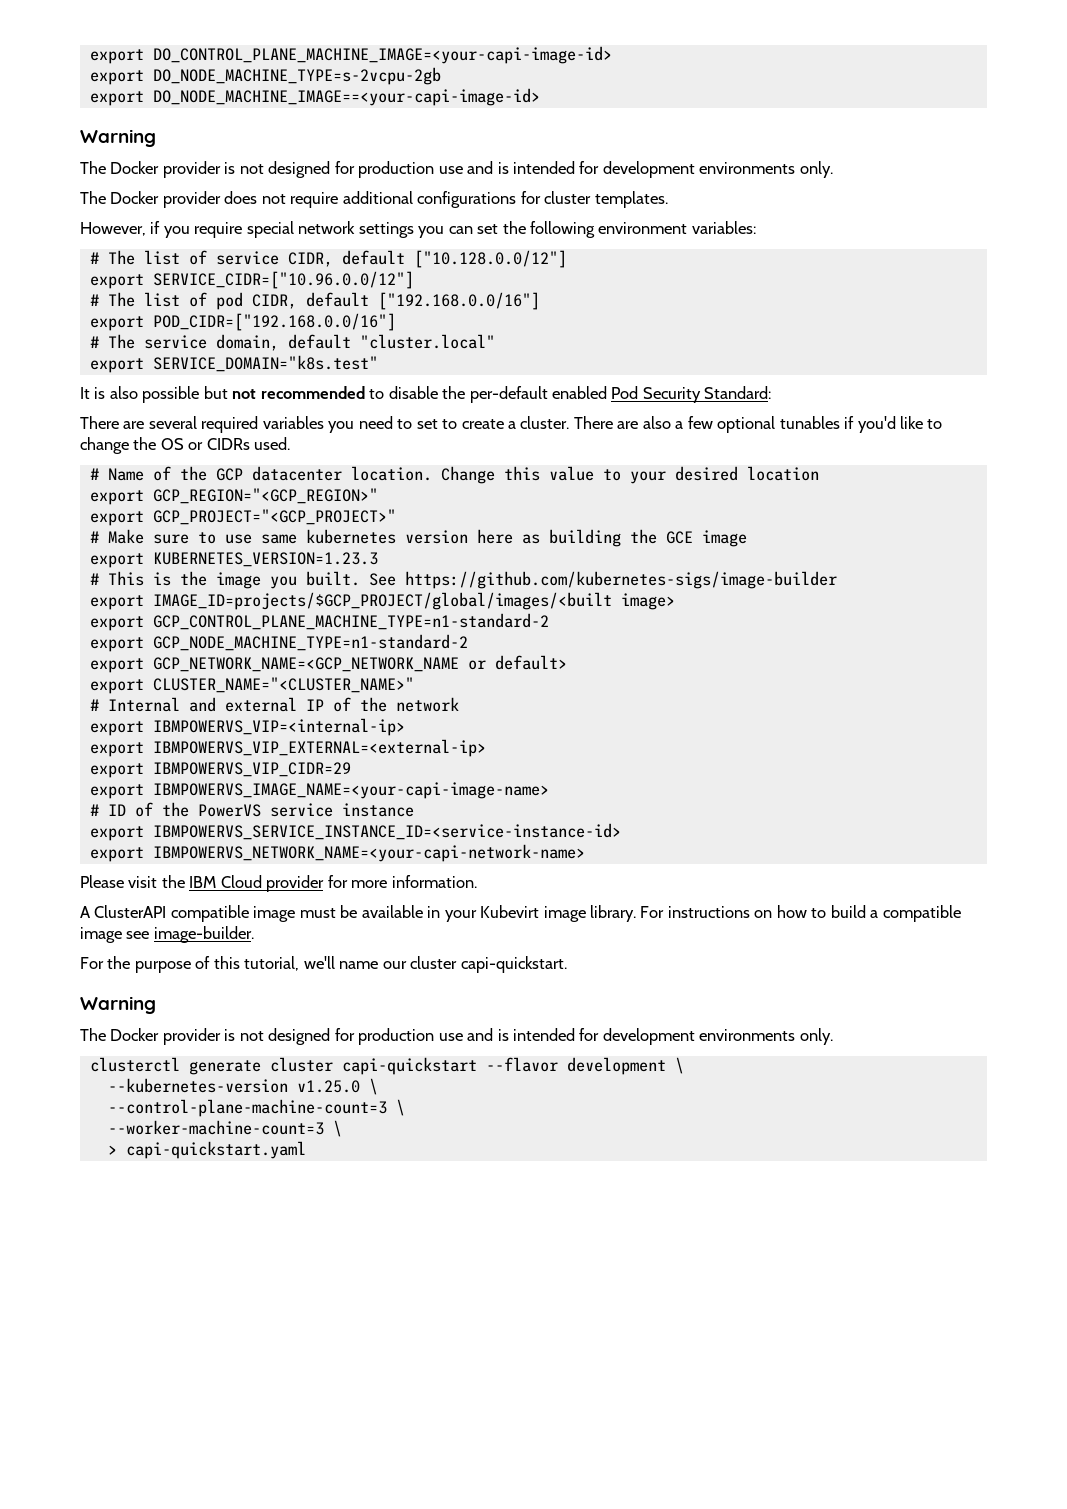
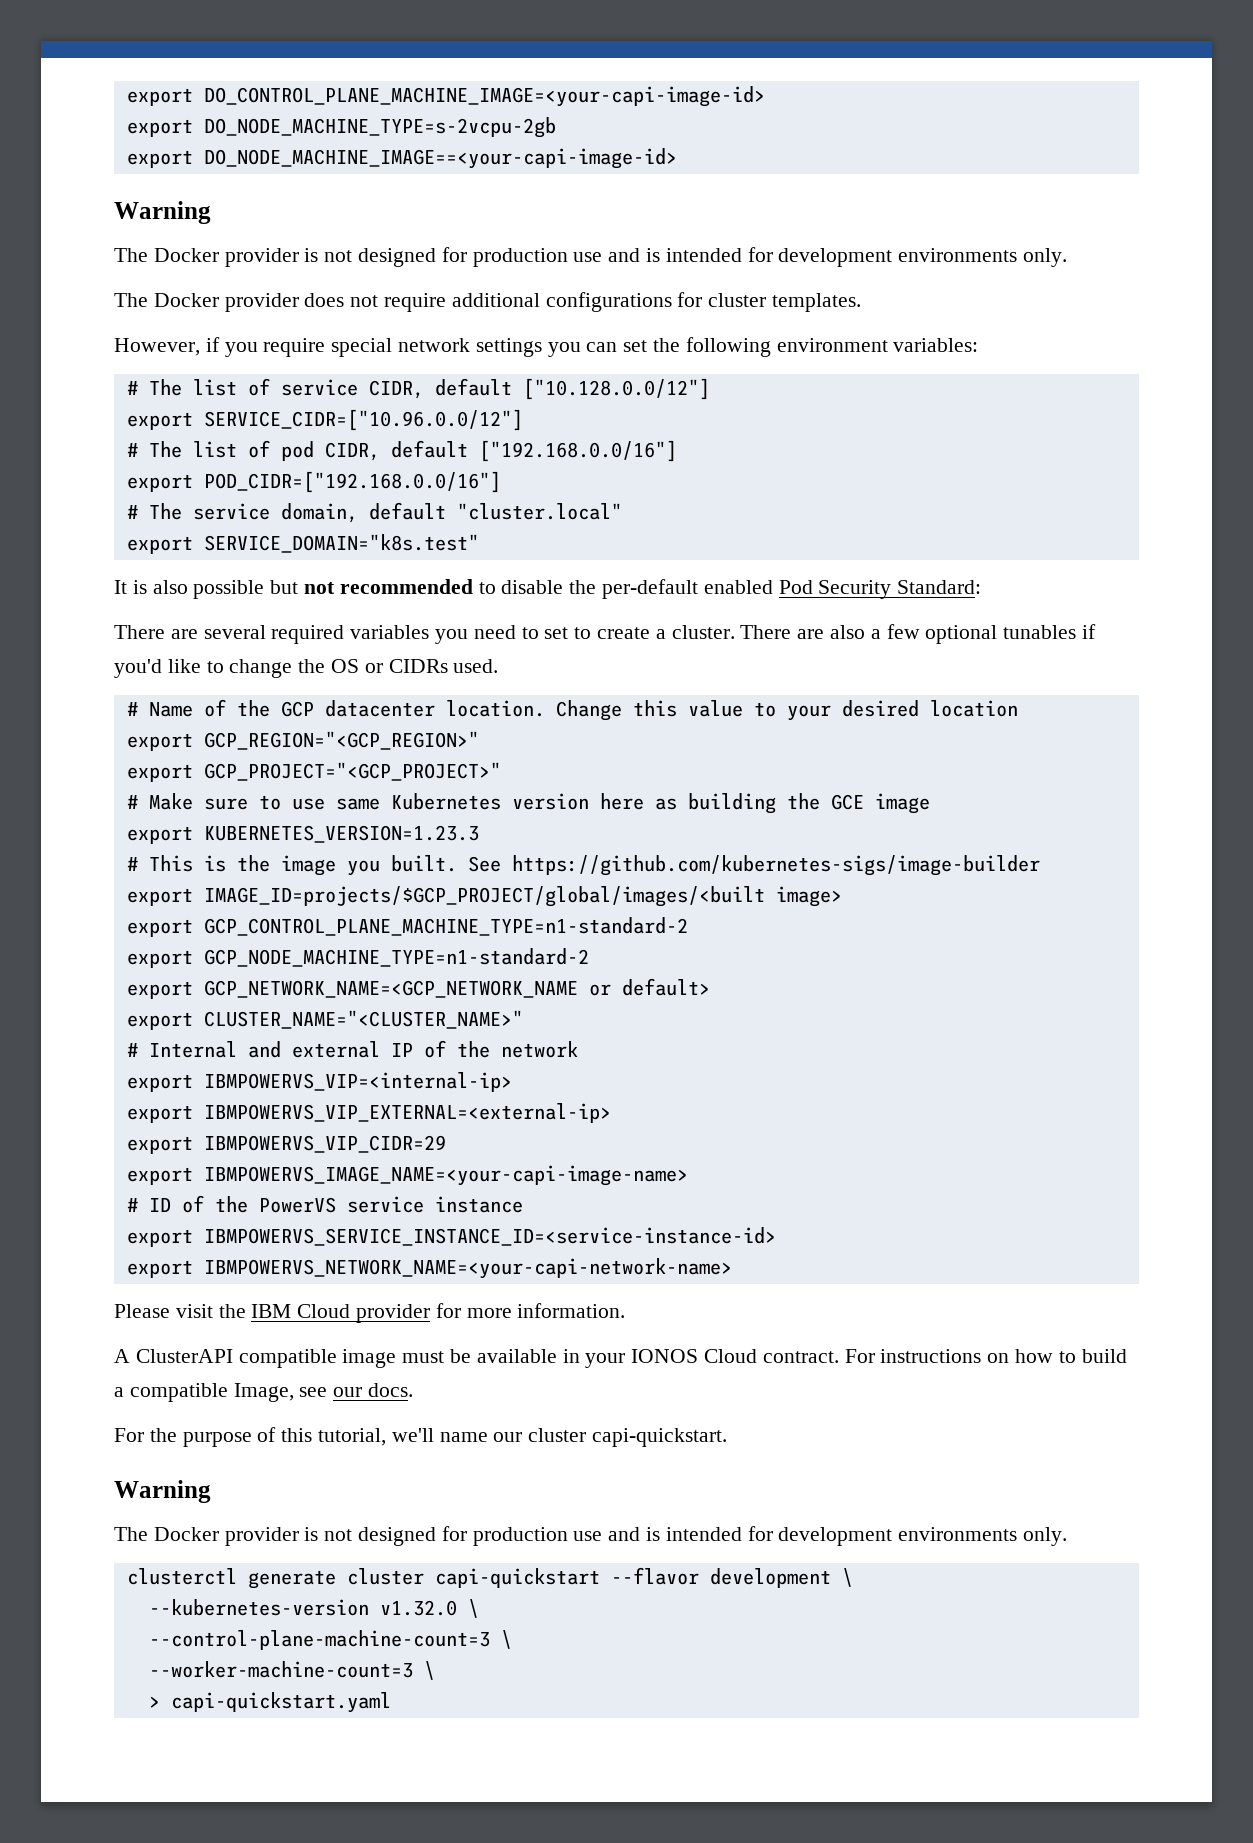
[305,529,396,544] kubernetes -> [390,793,501,810] Kubernetes
[480,905,636,922] Kubevirt image library. -> [631,1349,839,1363] IONOS Cloud contract.
[80,926,254,943] image see image-builder. -> [233,1383,414,1402] Image, see our docs.
[296,1080,360,1093] v1.25.0 -> [379,1600,457,1616] v1.32.0

